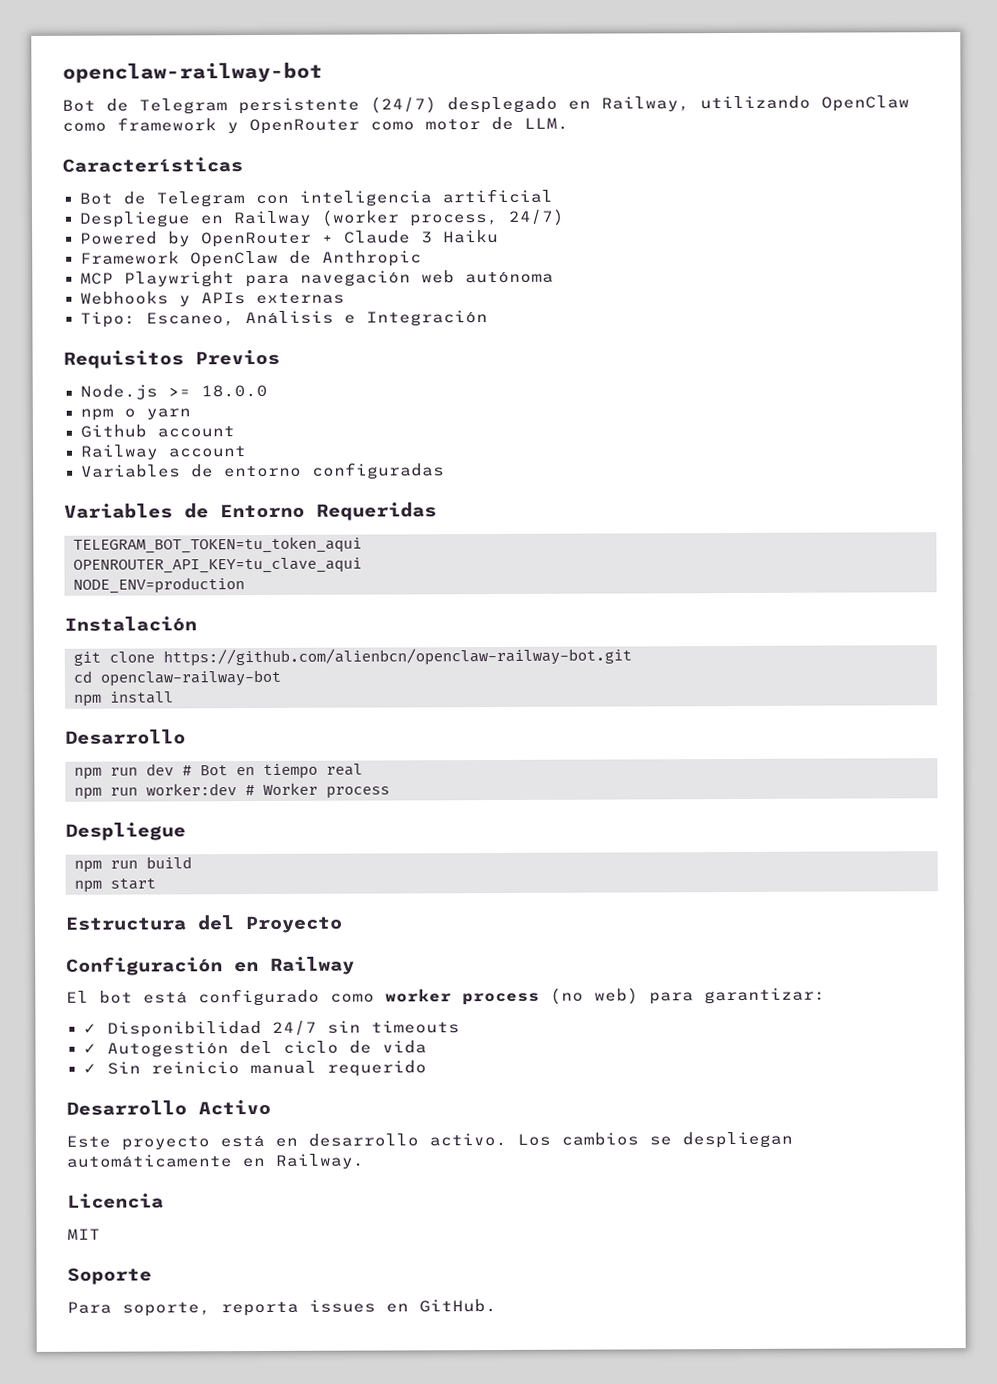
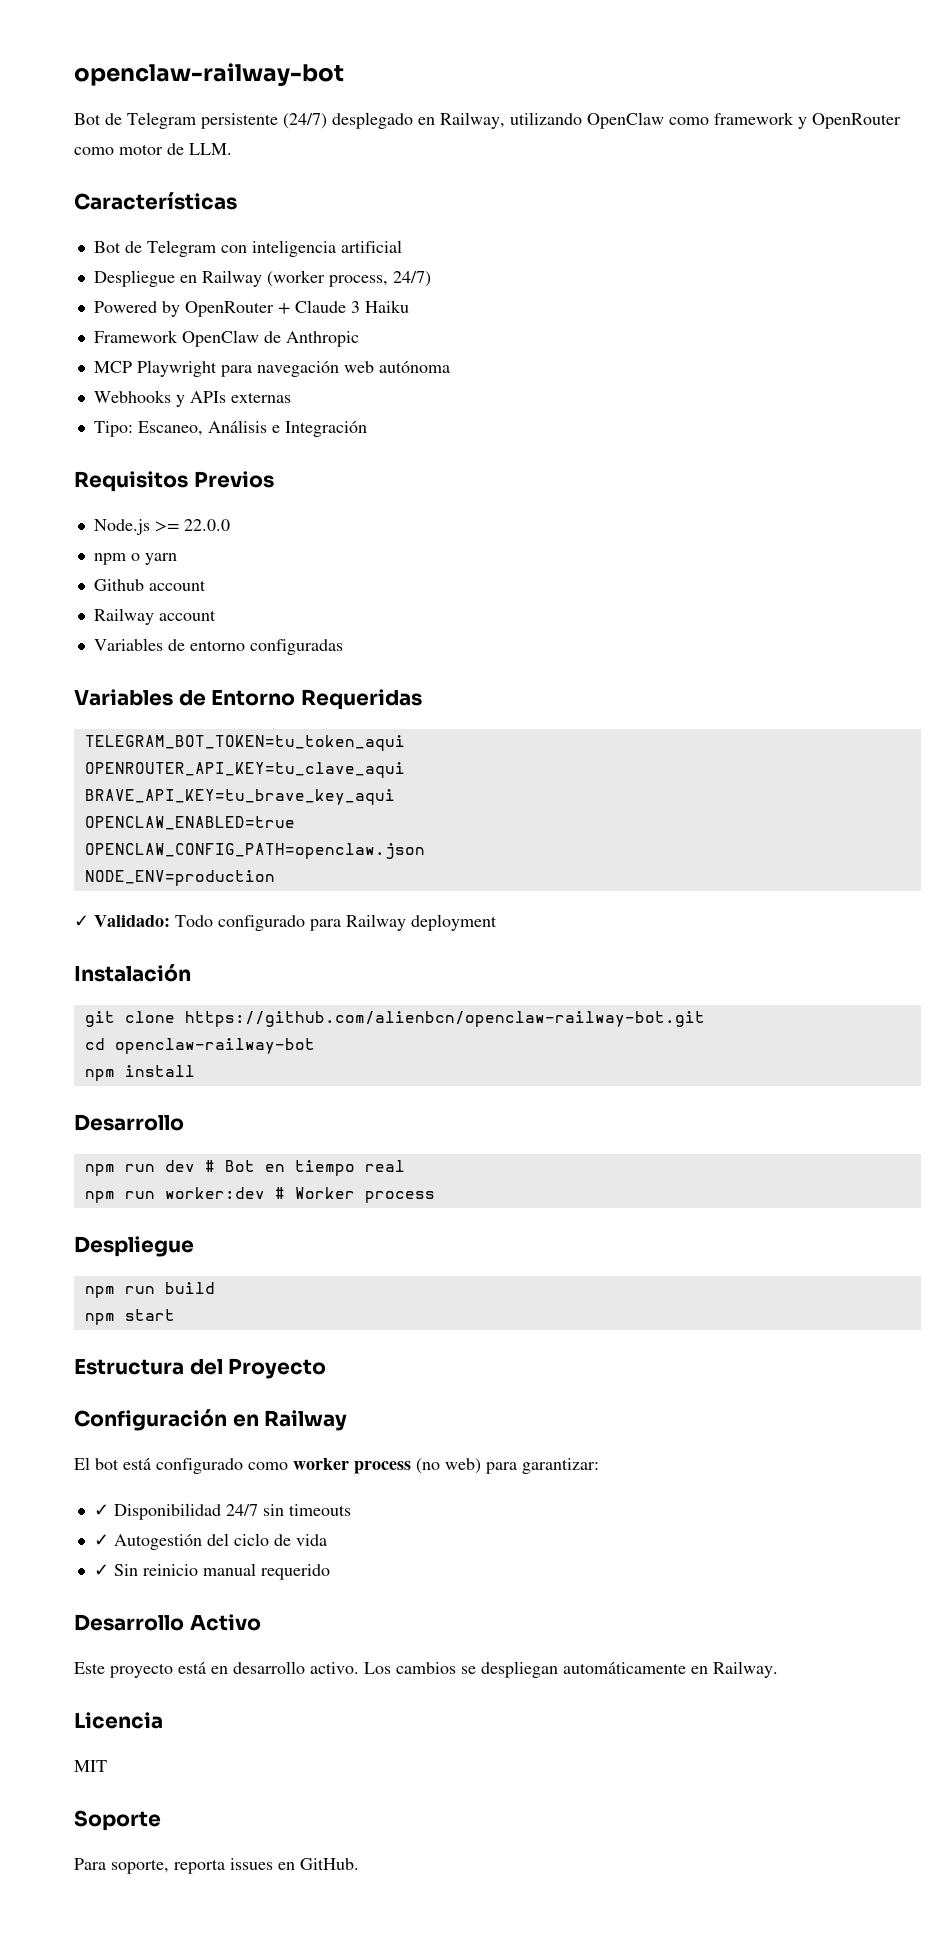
[200,384,268,398] 18.0.0 -> [183,519,230,531] 22.0.0
[73,577,245,594] NODE_ENV=production -> [84,789,395,805] [84,816,295,830] [84,843,425,859] [84,870,275,886] [74,914,497,931] BRAVE_API_KEY=tu_brave_key_aqui // OPENCLAW_ENABLED=true // OPENCLAW_CONFIG_PATH=openclaw.json // NODE_ENV=production // ✓ Validado: Todo configurado para Railway deployment

